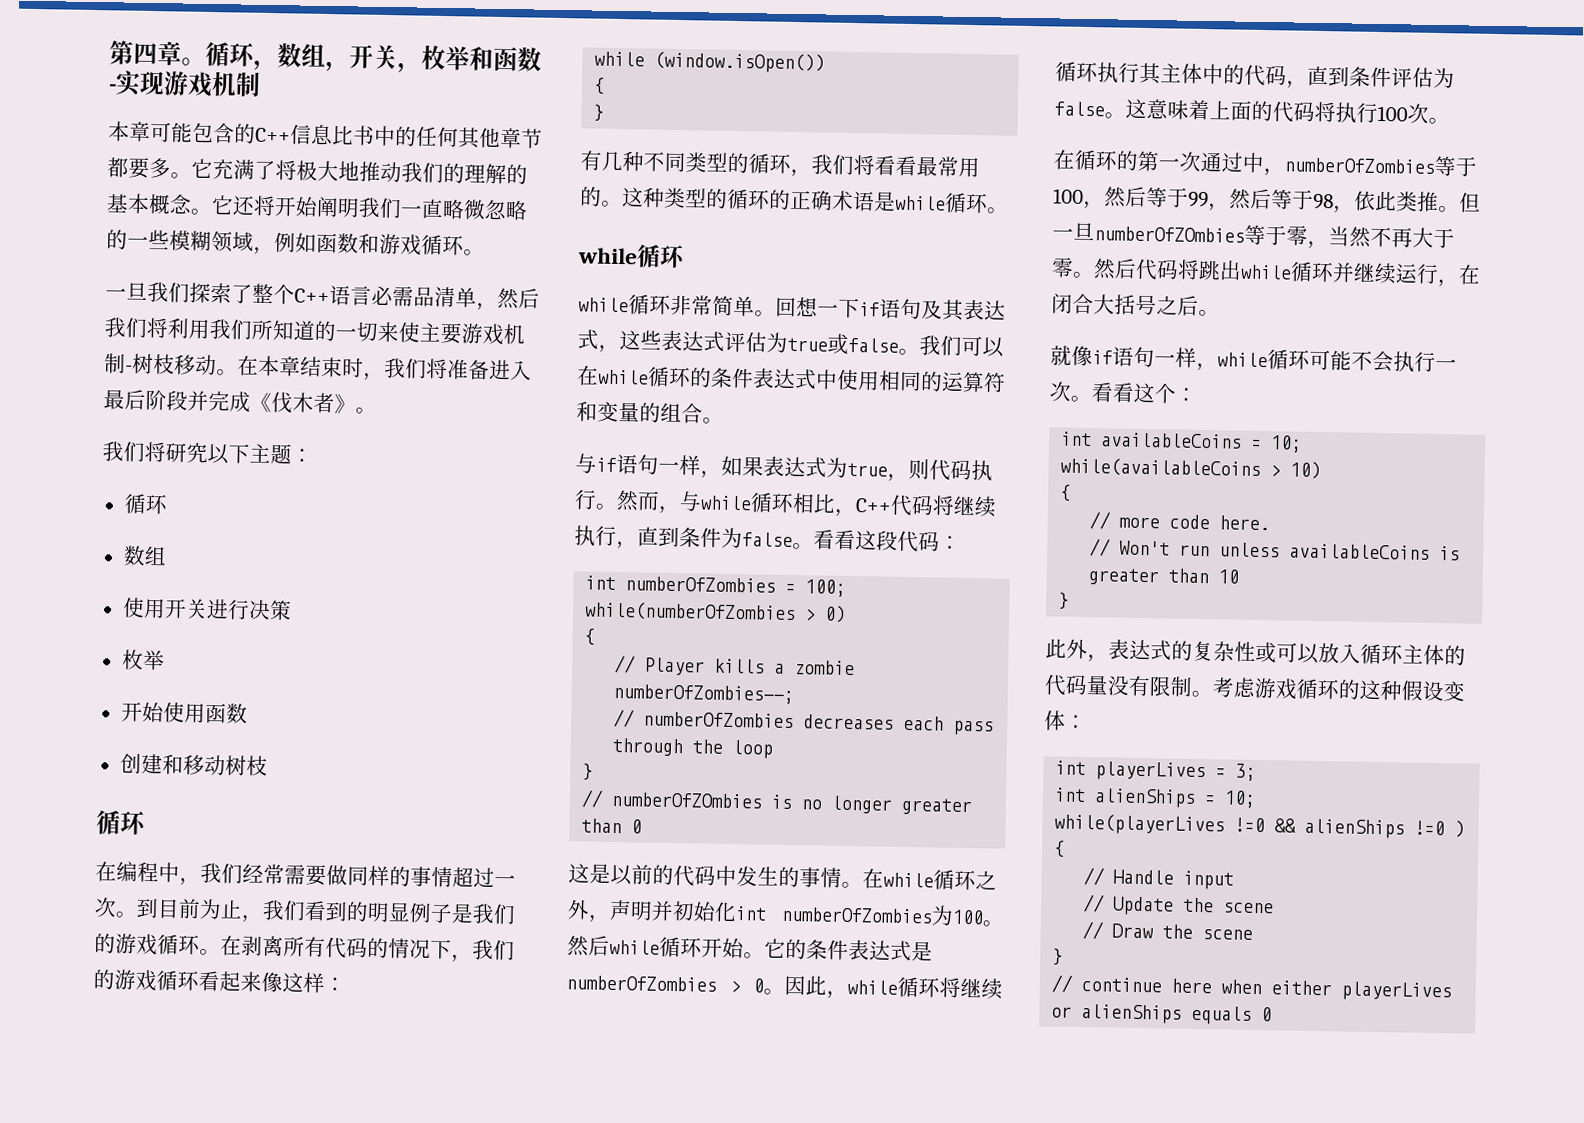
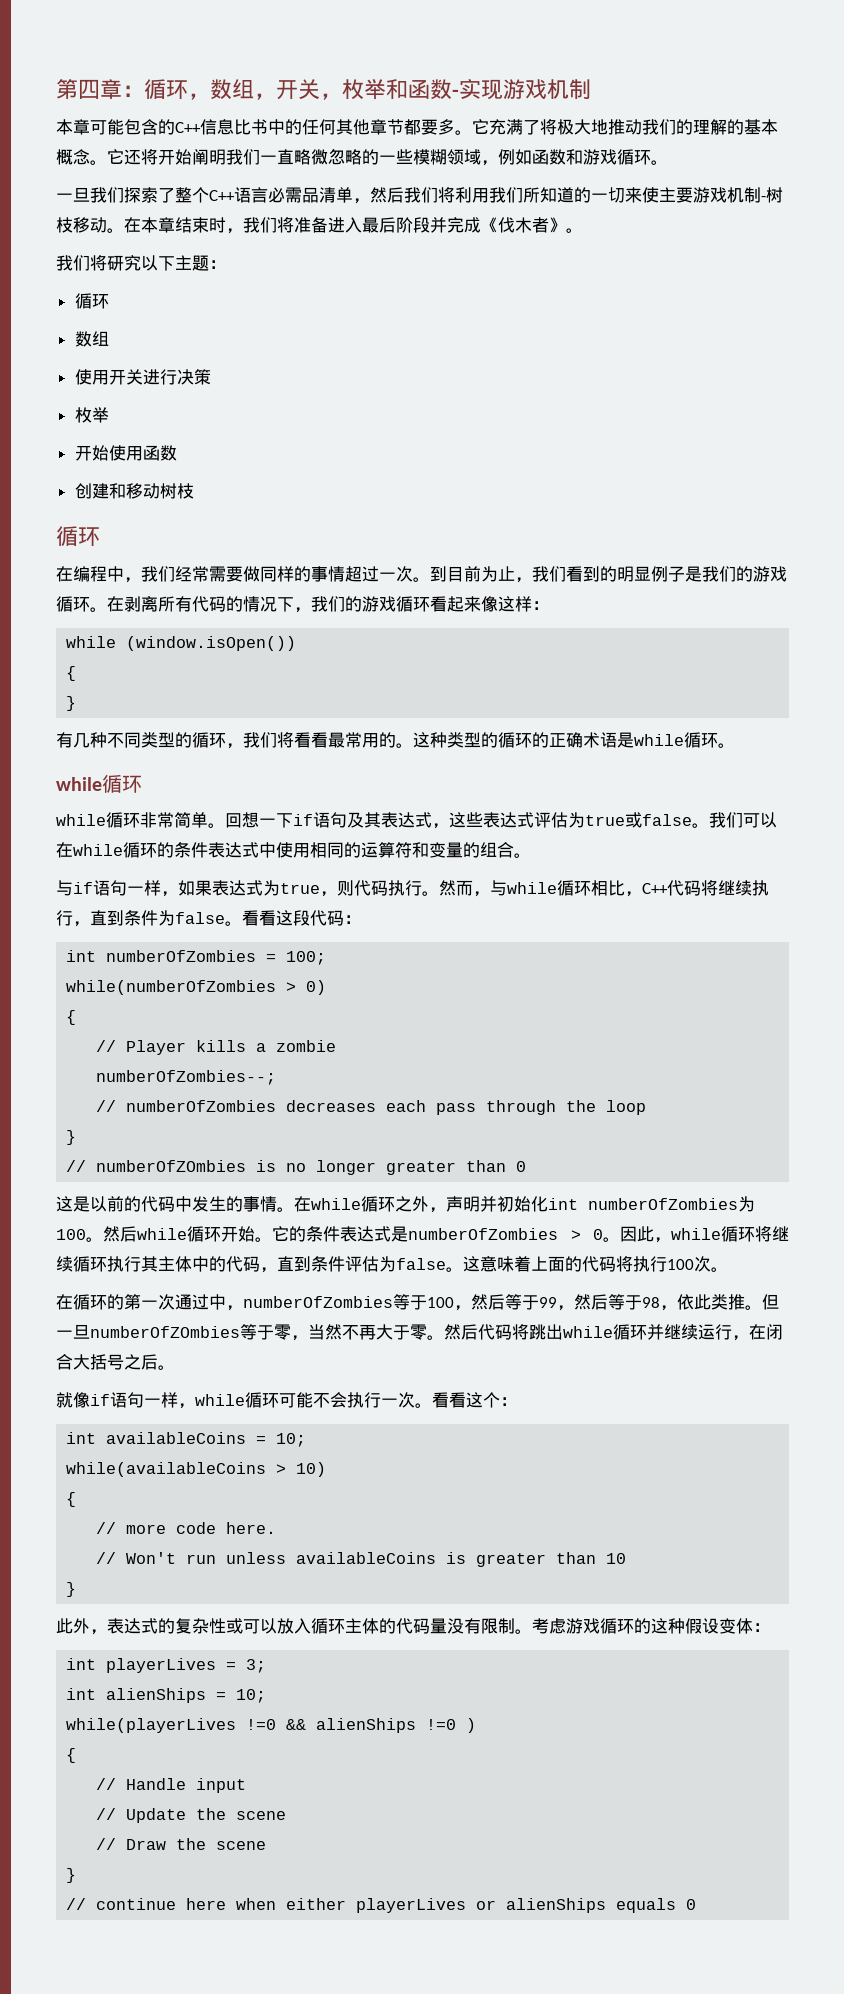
[181,57,206,66] 。 -> [122,85,144,97] ：

